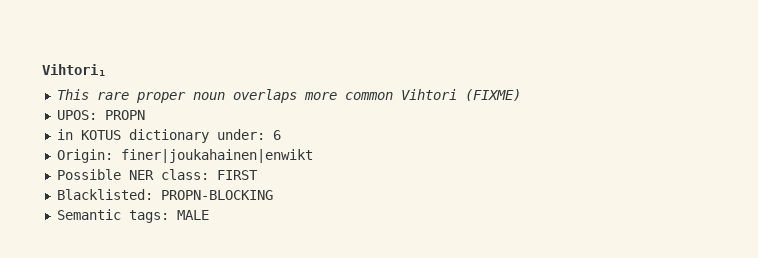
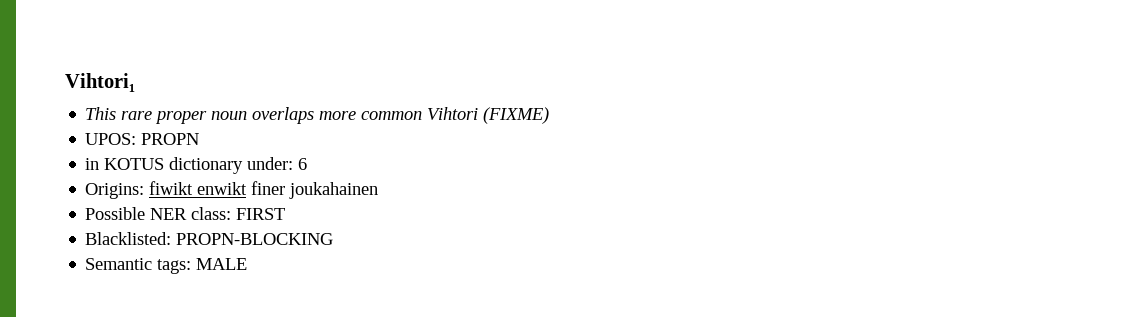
[56,149,313,163] Origin: finer|joukahainen|enwikt -> [85,181,379,199] Origins: fiwikt enwikt finer joukahainen

